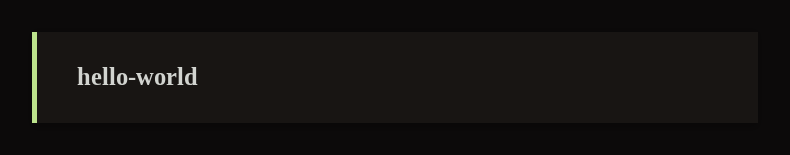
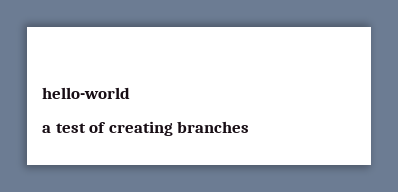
(198, 76) none -> [42,121,250,136] // a test of creating branches

